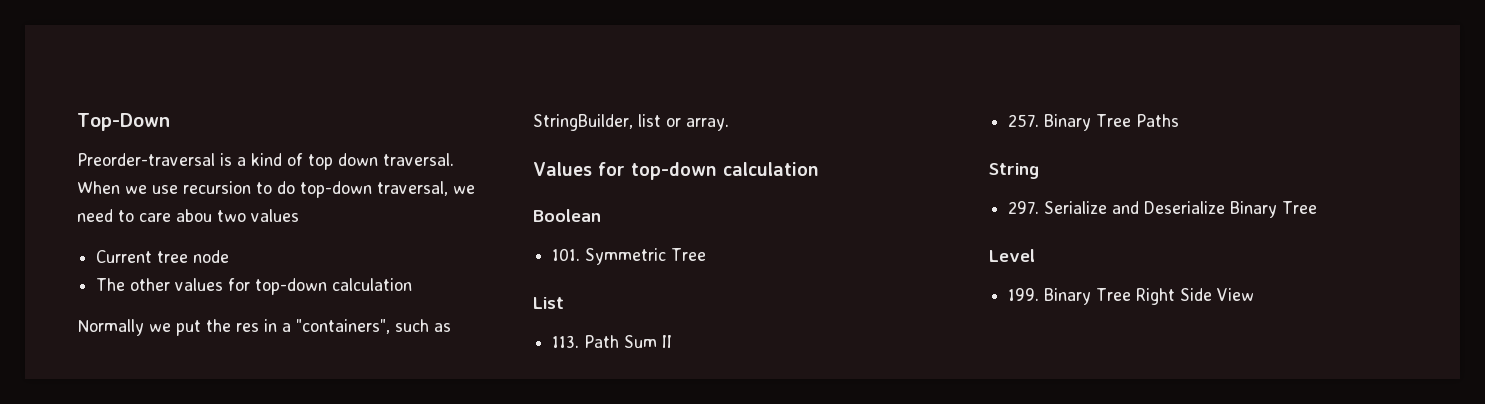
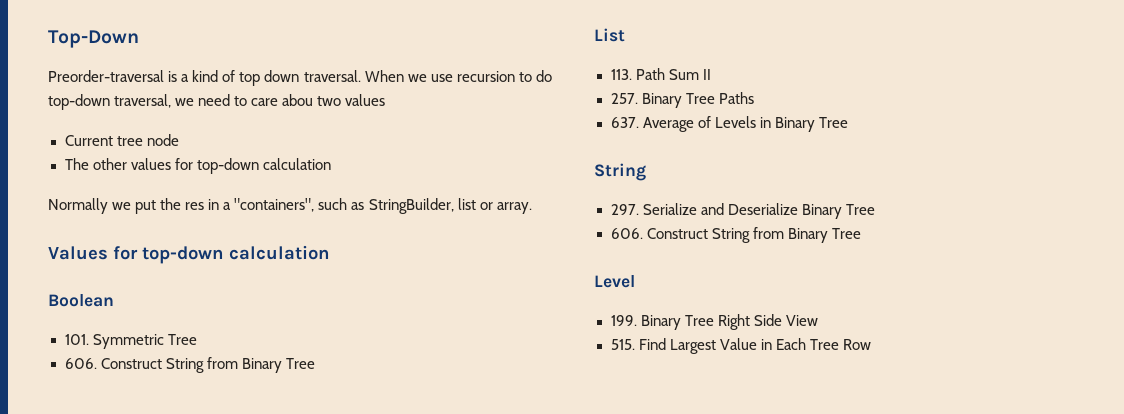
(707, 254) none -> [64,357,315,373] // 606. Construct String from Binary Tree
(1180, 120) none -> [610,116,848,132] // 637. Average of Levels in Binary Tree
(1318, 207) none -> [610,227,861,243] // 606. Construct String from Binary Tree
(1255, 294) none -> [610,338,871,354] // 515. Find Largest Value in Each Tree Row

